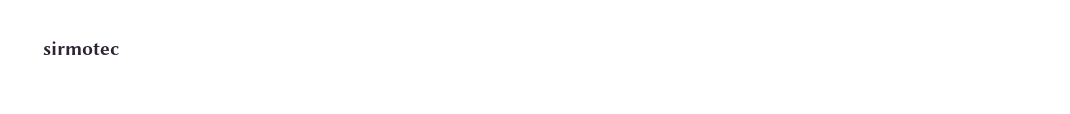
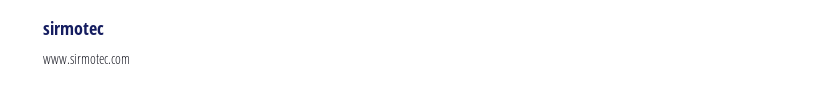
(119, 48) none -> [43,54,130,64] // www.sirmotec.com

